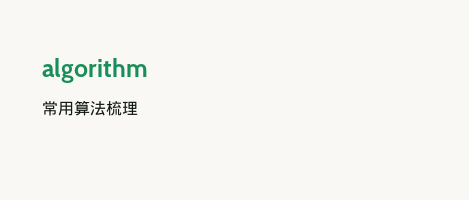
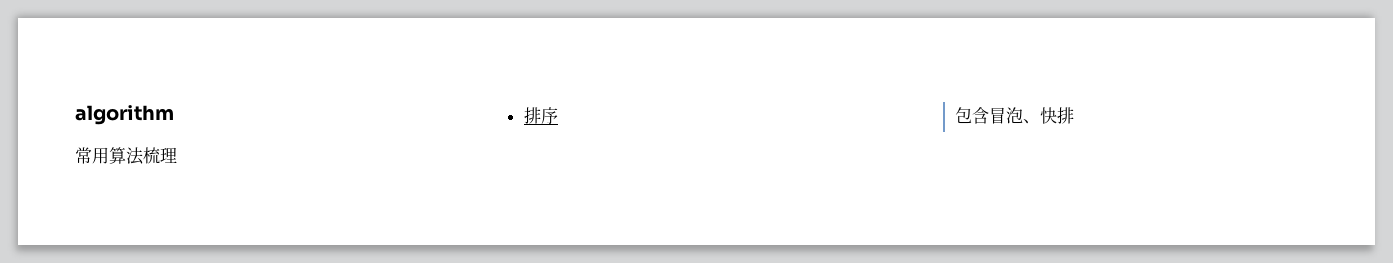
(138, 108) none -> [523,107,558,124] [954,107,1074,124] // 排序 // 包含冒泡、快排

